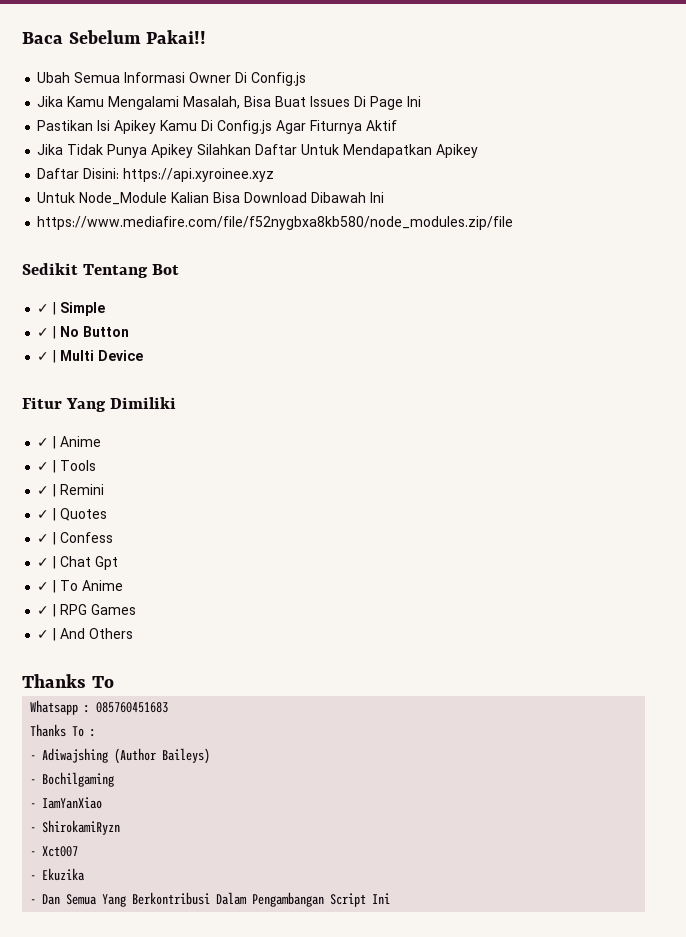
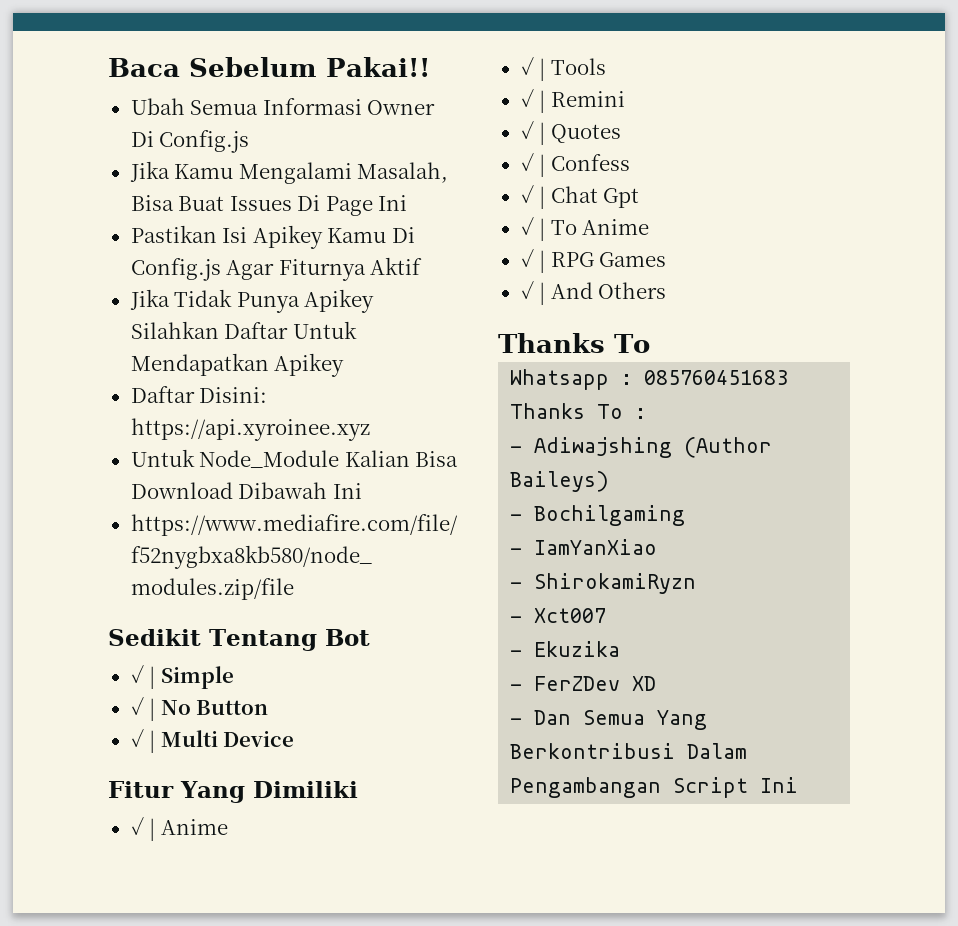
(86, 874) none -> [510,676,657,691] // - FerZDev XD

